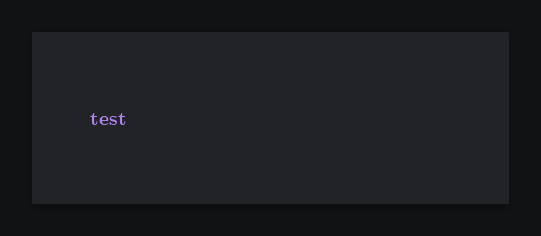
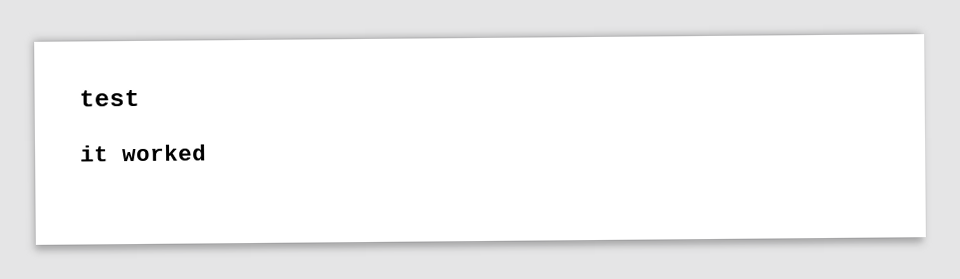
(127, 119) none -> [80,144,207,162] // it worked

